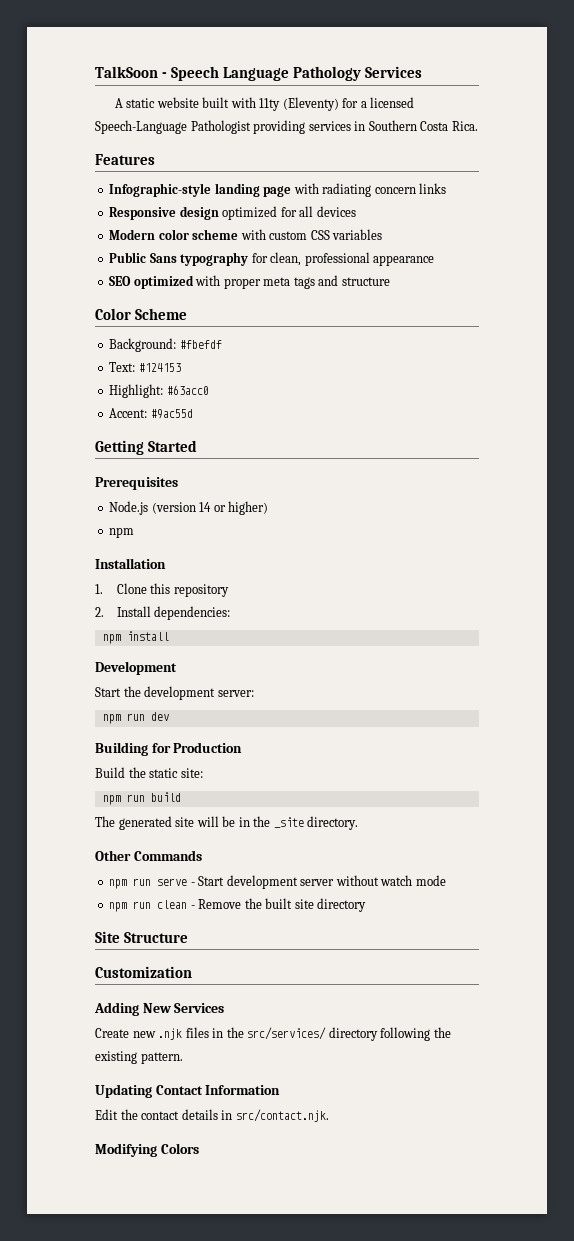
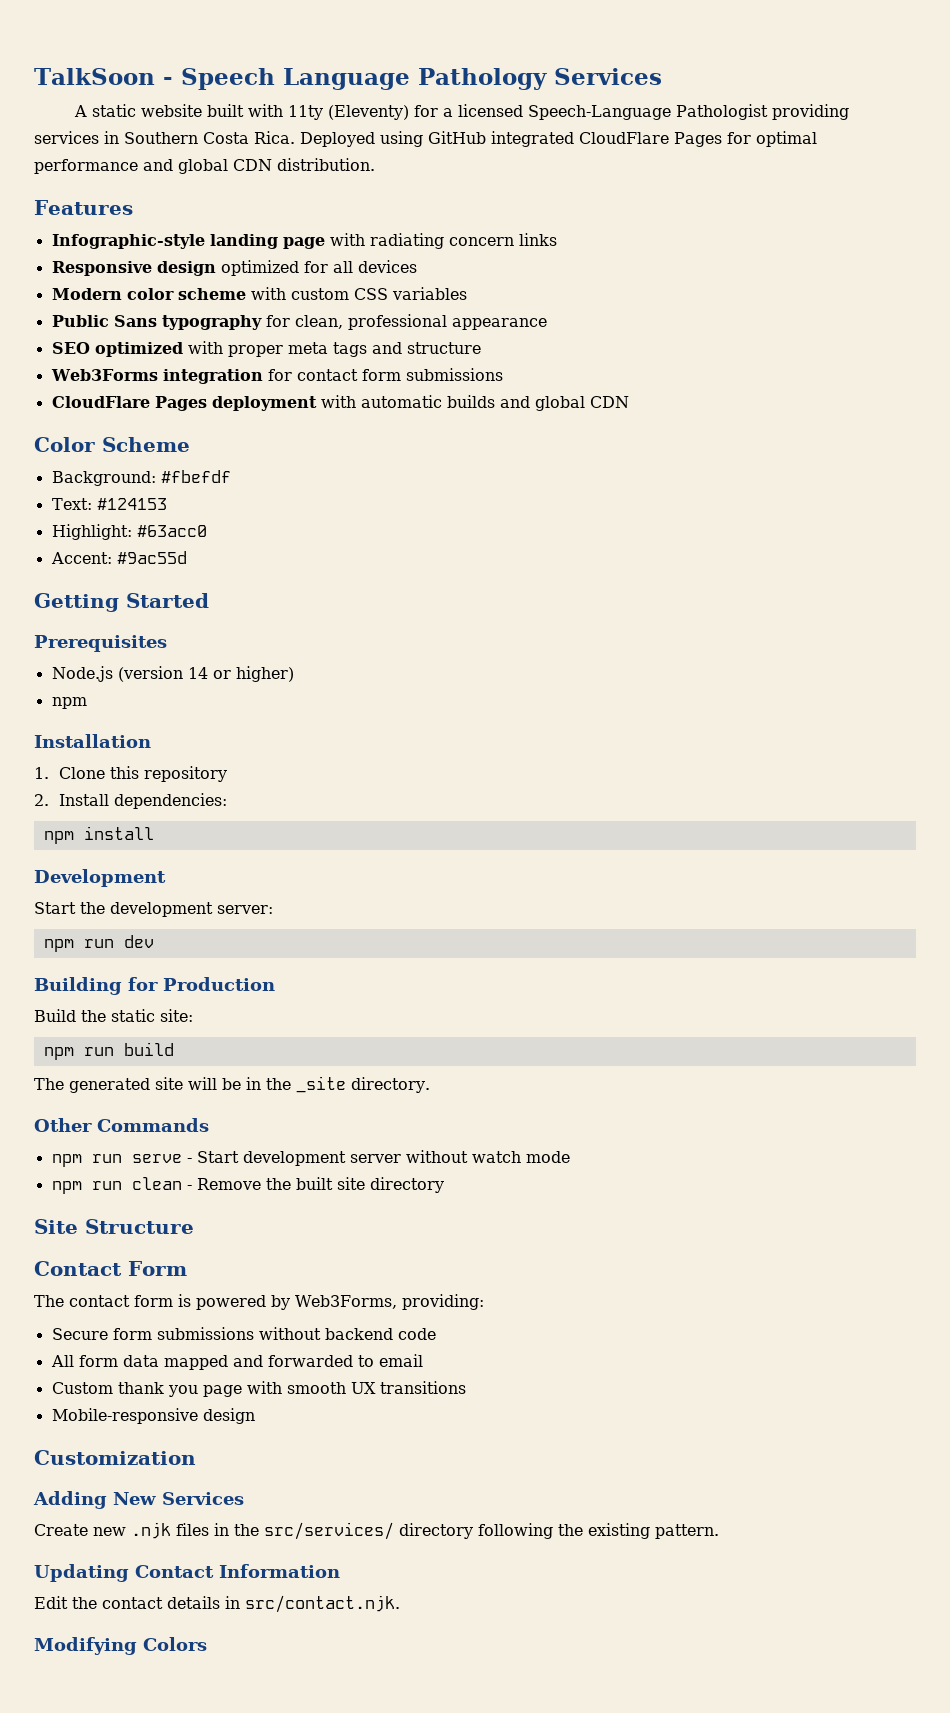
(478, 126) none -> [300,131,817,147] [34,158,375,174] Deployed using GitHub integrated CloudFlare Pages for optimal performance and global CDN distribution.
(390, 281) none -> [50,368,503,384] [51,395,629,411] // Web3Forms integration for contact form submissions // CloudFlare Pages deployment with automatic builds and global CDN
(188, 937) none -> [34,1261,187,1276] [34,1294,484,1310] [51,1327,436,1340] [50,1354,423,1370] [51,1381,466,1397] [51,1408,255,1424] // Contact Form // The contact form is powered by Web3Forms, providing: // Secure form submissions without backend code // All form data mapped and forwarded to email // Custom thank you page with smooth UX transitions // Mobile-responsive design

